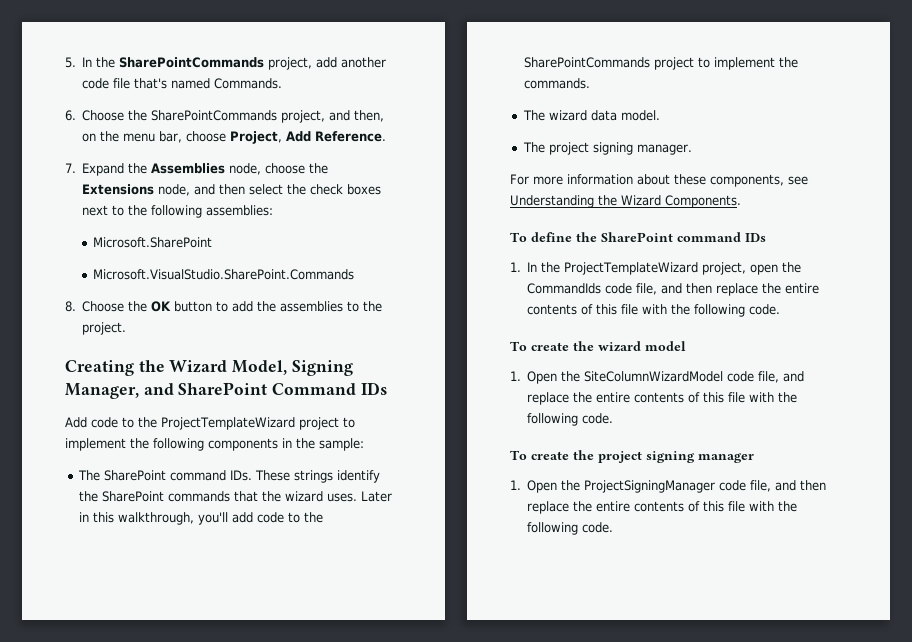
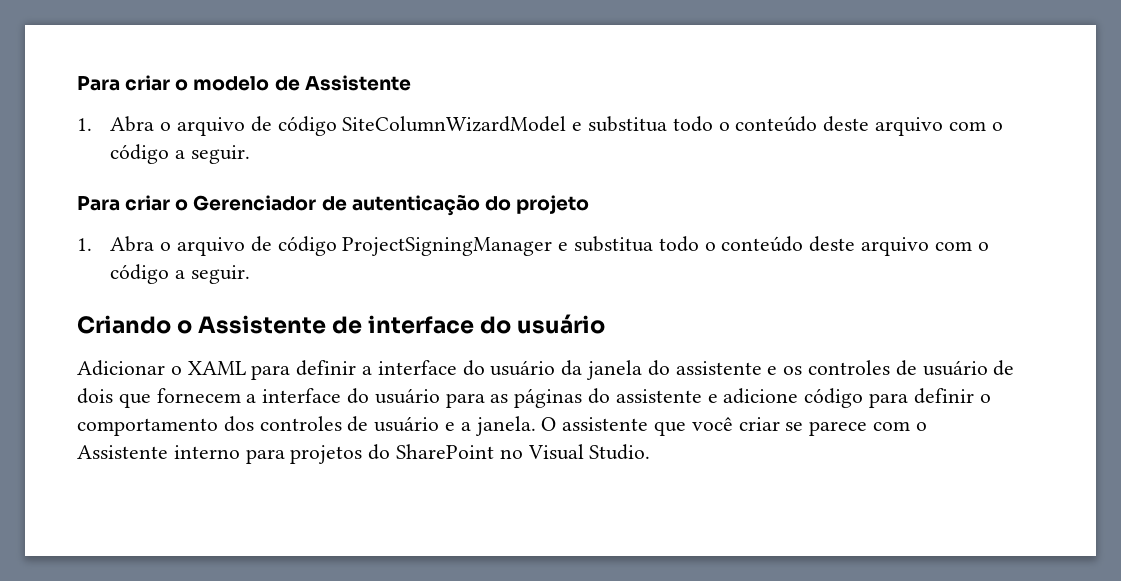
[65,57,387,70] [82,78,283,89] [65,110,385,123] [82,131,387,144] [65,163,329,176] [82,184,382,196] [82,205,274,218] [92,237,212,248] [92,269,354,280] [65,301,383,312] [82,322,127,335] [65,360,353,376] [65,382,387,399] [65,417,355,430] [65,438,364,451] [77,470,380,483] [78,491,392,502] [78,512,323,525] [523,57,798,70] [523,78,590,89] [522,110,660,121] [522,142,692,155] [510,174,808,187] [510,195,741,208] [510,232,766,242] [510,262,802,275] [527,283,820,296] [527,304,781,317] [510,341,686,352] [510,371,805,384] [527,392,798,405] [527,413,614,426] [510,450,754,463] [510,480,827,493] [527,501,798,514] [527,522,614,535] 5. In the SharePointCommands project, add another code file that's named Commands. // 6. Choose the SharePointCommands project, and then, on the menu bar, choose Project, Add Reference. // 7. Expand the Assemblies node, choose the Extensions node, and then select the check boxes next to the following assemblies: // Microsoft.SharePoint // Microsoft.VisualStudio.SharePoint.Commands // 8. Choose the OK button to add the assemblies to the project. // Creating the Wizard Model, Signing Manager, and SharePoint Command IDs // Add code to the ProjectTemplateWizard project to implement the following components in the sample: // The SharePoint command IDs. These strings identify the SharePoint commands that the wizard uses. Later in this walkthrough, you'll add code to the SharePointCommands project to implement the commands. // The wizard data model. // The project signing manager. // For more information about these components, see Understanding the Wizard Components. // To define the SharePoint command IDs // 1. In the ProjectTemplateWizard project, open the CommandIds code file, and then replace the entire contents of this file with the following code. // To create the wizard model // 1. Open the SiteColumnWizardModel code file, and replace the entire contents of this file with the following code. // To create the project signing manager // 1. Open the ProjectSigningManager code file, and then replace the entire contents of this file with the following code. -> [77,75,411,91] [77,116,1003,136] [110,144,251,164] [77,194,589,216] [77,236,989,256] [110,264,251,284] [77,314,606,334] [77,360,1015,380] [77,388,991,408] [77,416,927,436] [77,444,651,464] Para criar o modelo de Assistente // 1. Abra o arquivo de código SiteColumnWizardModel e substitua todo o conteúdo deste arquivo com o código a seguir. // Para criar o Gerenciador de autenticação do projeto // 1. Abra o arquivo de código ProjectSigningManager e substitua todo o conteúdo deste arquivo com o código a seguir. // Criando o Assistente de interface do usuário // Adicionar o XAML para definir a interface do usuário da janela do assistente e os controles de usuário de dois que fornecem a interface do usuário para as páginas do assistente e adicione código para definir o comportamento dos controles de usuário e a janela. O assistente que você criar se parece com o Assistente interno para projetos do SharePoint no Visual Studio.

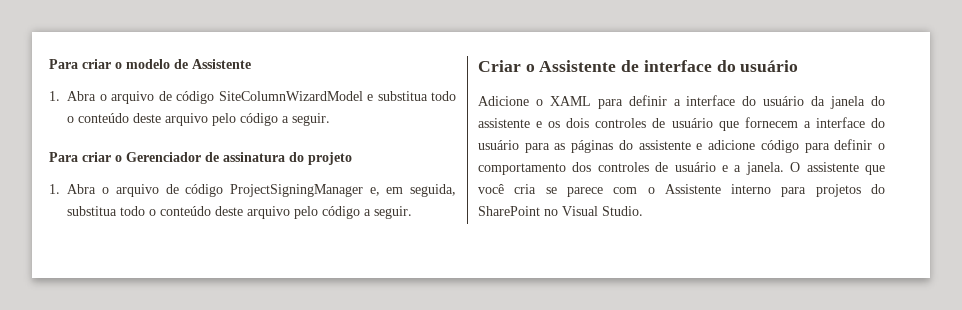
[948,121,1003,131] com o -> [212,113,237,126] pelo
[351,194,480,216] autenticação -> [223,152,285,162] assinatura
[558,236,989,256] [110,264,251,284] [77,315,171,334] e substitua todo o conteúdo deste arquivo com o código a seguir. // Criando -> [369,184,456,197] [67,206,413,219] [478,60,521,72] e, em seguida, substitua todo o conteúdo deste arquivo pelo código a seguir. // Criar
[77,360,165,376] Adicionar -> [478,96,529,106] Adicione
[808,360,1015,376] [77,388,113,404] controles de usuário de dois -> [566,118,713,128] dois controles de usuário
[738,417,780,431] criar -> [514,184,537,194] cria

